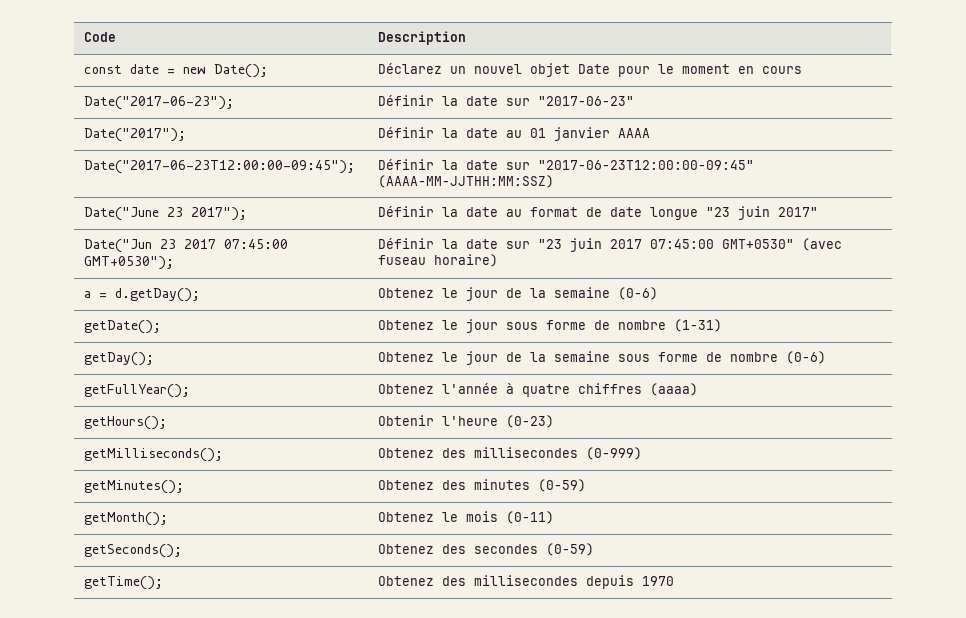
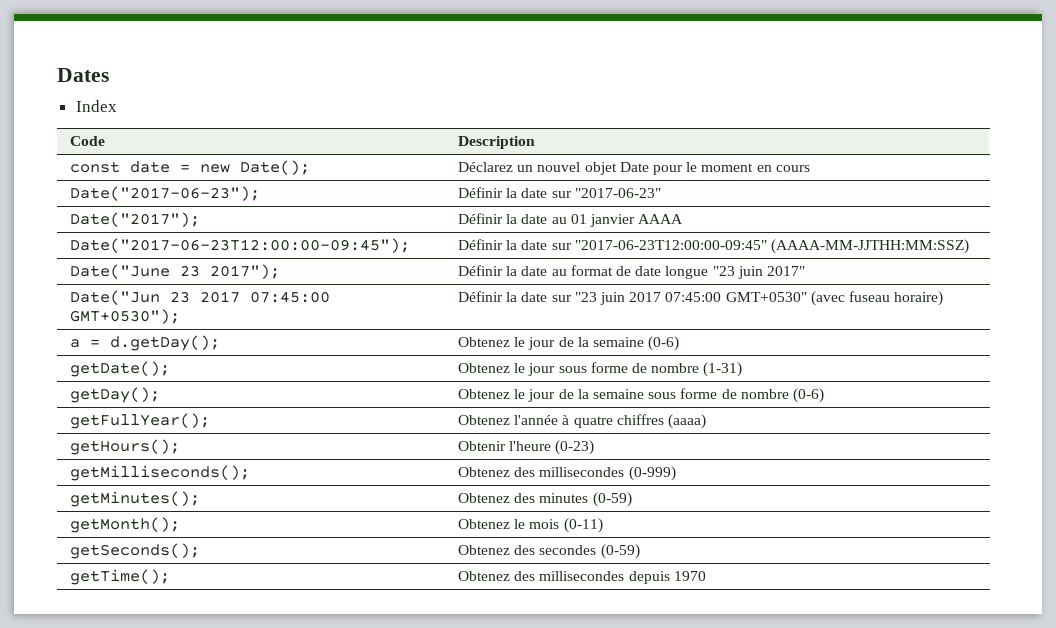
(84, 37) none -> [57,68,109,82] [75,100,117,112] Dates // Index //

